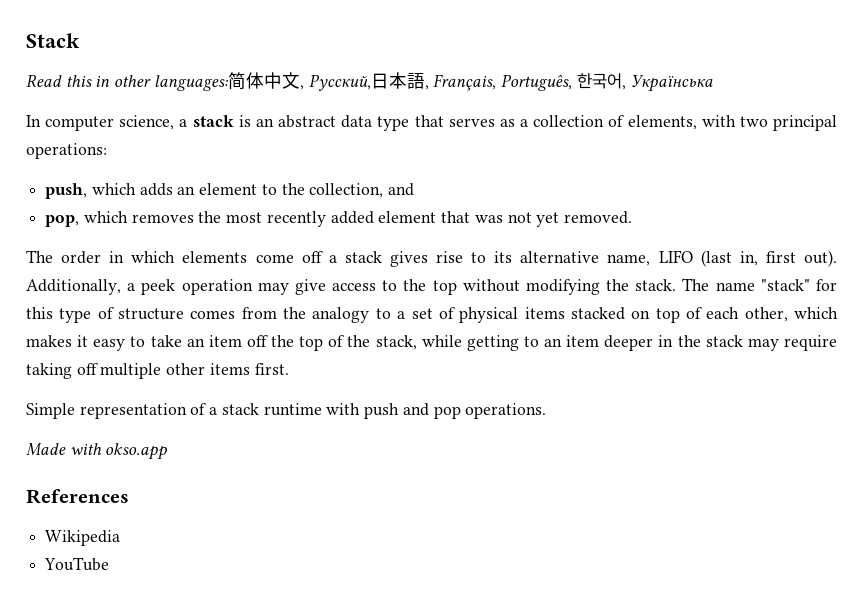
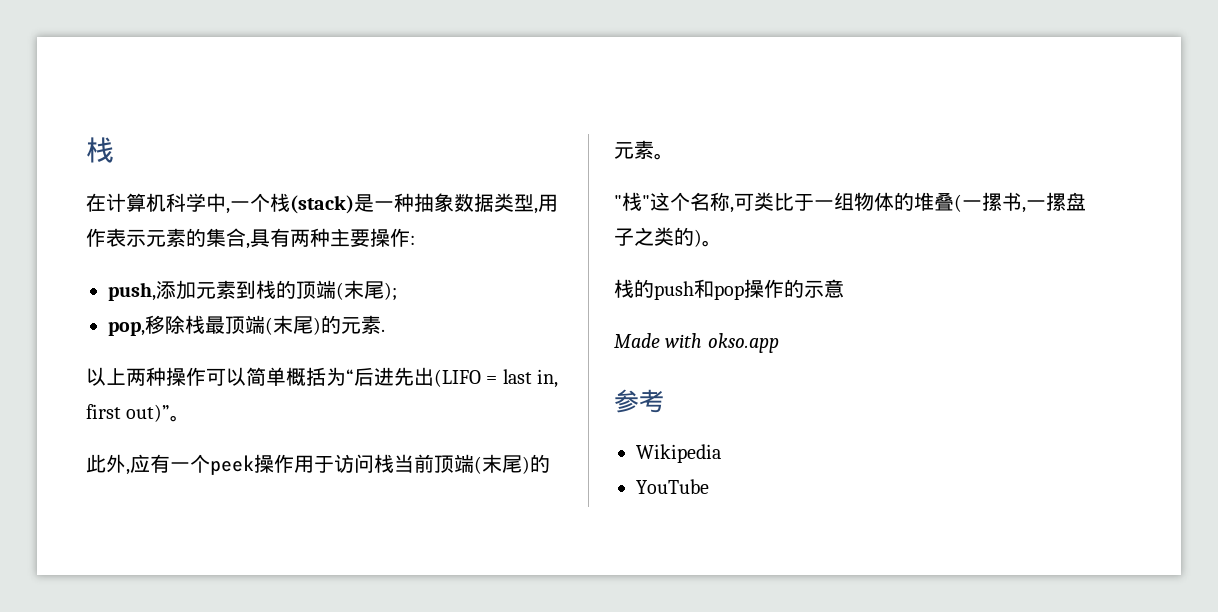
[26,33,80,48] [26,72,713,92] [26,115,837,131] [26,143,107,159] [45,183,415,199] [45,211,632,227] [26,250,837,267] [26,278,837,295] [26,307,839,323] [26,335,838,351] [26,363,289,379] [26,403,547,419] Stack // Read this in other languages:简体中文, Русский,日本語, Français, Português, 한국어, Українська // In computer science, a stack is an abstract data type that serves as a collection of elements, with two principal operations: // push, which adds an element to the collection, and // pop, which removes the most recently added element that was not yet removed. // The order in which elements come off a stack gives rise to its alternative name, LIFO (last in, first out). Additionally, a peek operation may give access to the top without modifying the stack. The name "stack" for this type of structure comes from the analogy to a set of physical items stacked on top of each other, which makes it easy to take an item off the top of the stack, while getting to an item deeper in the stack may require taking off multiple other items first. // Simple representation of a stack runtime with push and pop operations. -> [86,137,114,163] [86,193,558,214] [86,228,415,249] [108,280,397,301] [108,315,385,336] [86,367,559,388] [86,404,191,422] [86,454,550,475] [614,140,674,160] [614,192,1086,213] [614,227,722,247] [614,279,844,300] 栈 // 在计算机科学中,一个栈(stack)是一种抽象数据类型,用作表示元素的集合,具有两种主要操作: // push,添加元素到栈的顶端(末尾); // pop,移除栈最顶端(末尾)的元素. // 以上两种操作可以简单概括为“后进先出(LIFO = last in, first out)”。 // 此外,应有一个peek操作用于访问栈当前顶端(末尾)的元素。 // "栈"这个名称,可类比于一组物体的堆叠(一摞书,一摞盘子之类的)。 // 栈的push和pop操作的示意
[26,489,129,504] References -> [614,389,664,413] 参考

